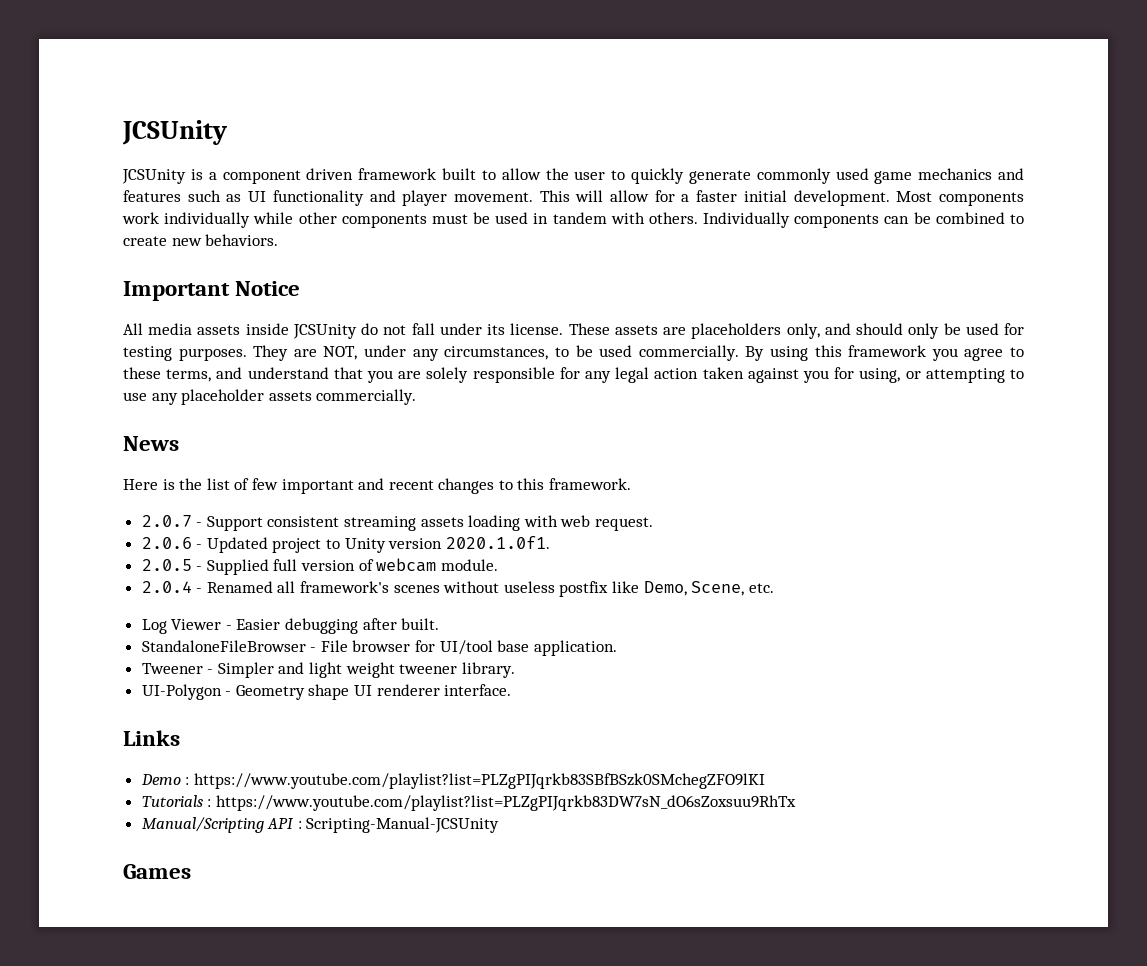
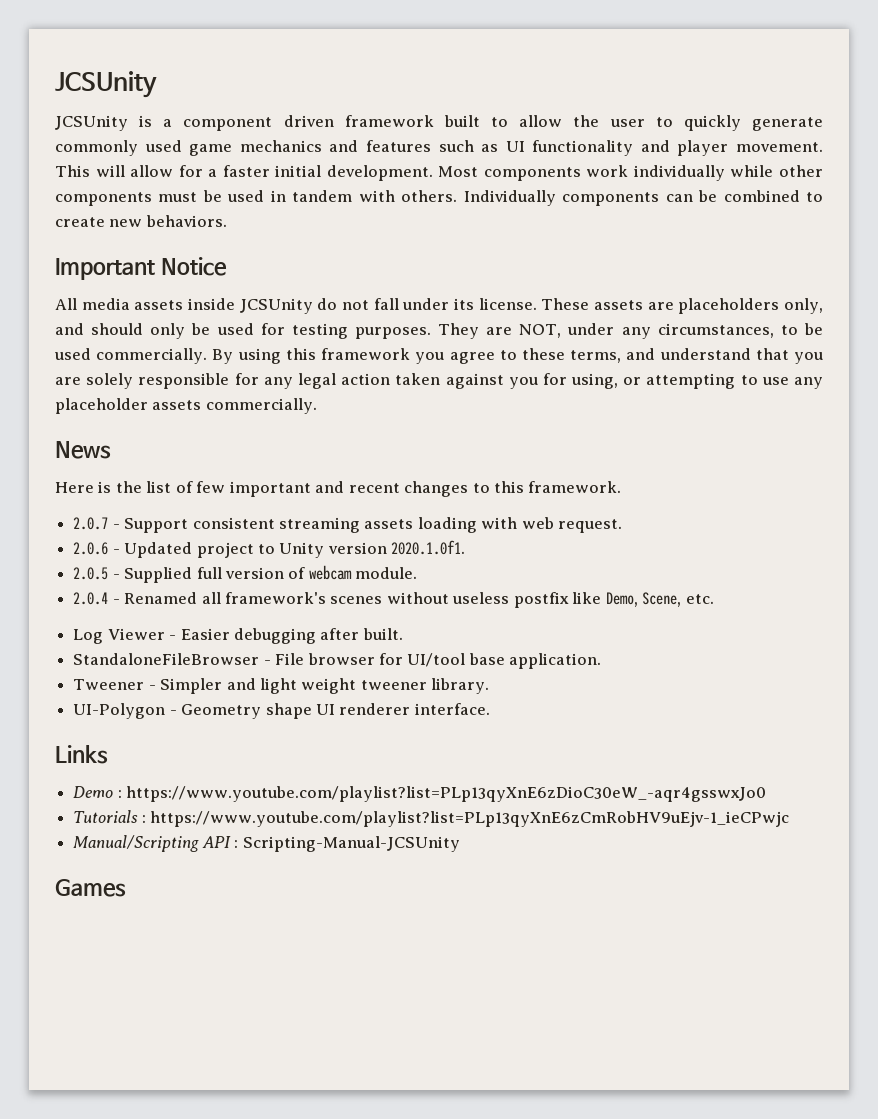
[193,773,765,789] https://www.youtube.com/playlist?list=PLZgPIJqrkb83SBfBSzk0SMchegZFO9lKI -> [126,786,767,802] https://www.youtube.com/playlist?list=PLp13qyXnE6zDioC30eW_-aqr4gsswxJo0
[215,795,796,811] https://www.youtube.com/playlist?list=PLZgPIJqrkb83DW7sN_dO6sZoxsuu9RhTx -> [150,811,790,827] https://www.youtube.com/playlist?list=PLp13qyXnE6zCmRobHV9uEjv-1_ieCPwjc

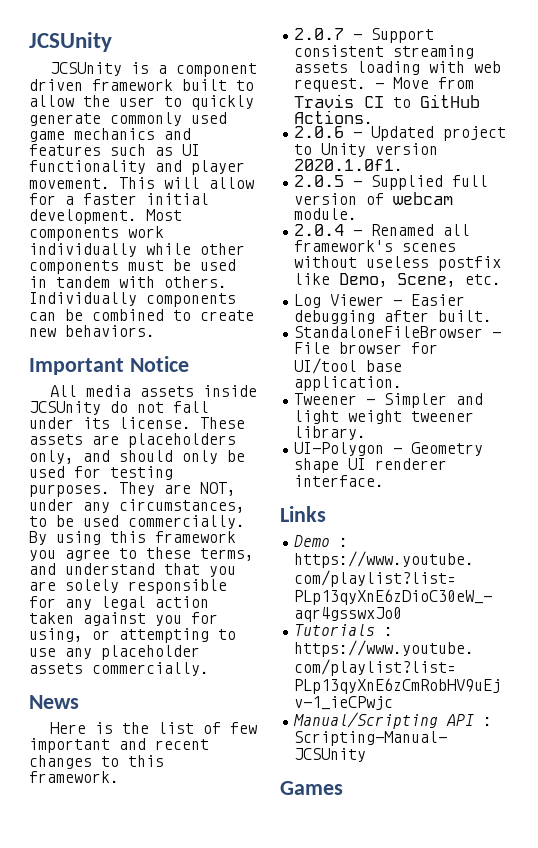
(623, 526) none -> [375,77,475,89] [294,94,481,108] [294,110,374,124] - Move from Travis CI to GitHub Actions.

